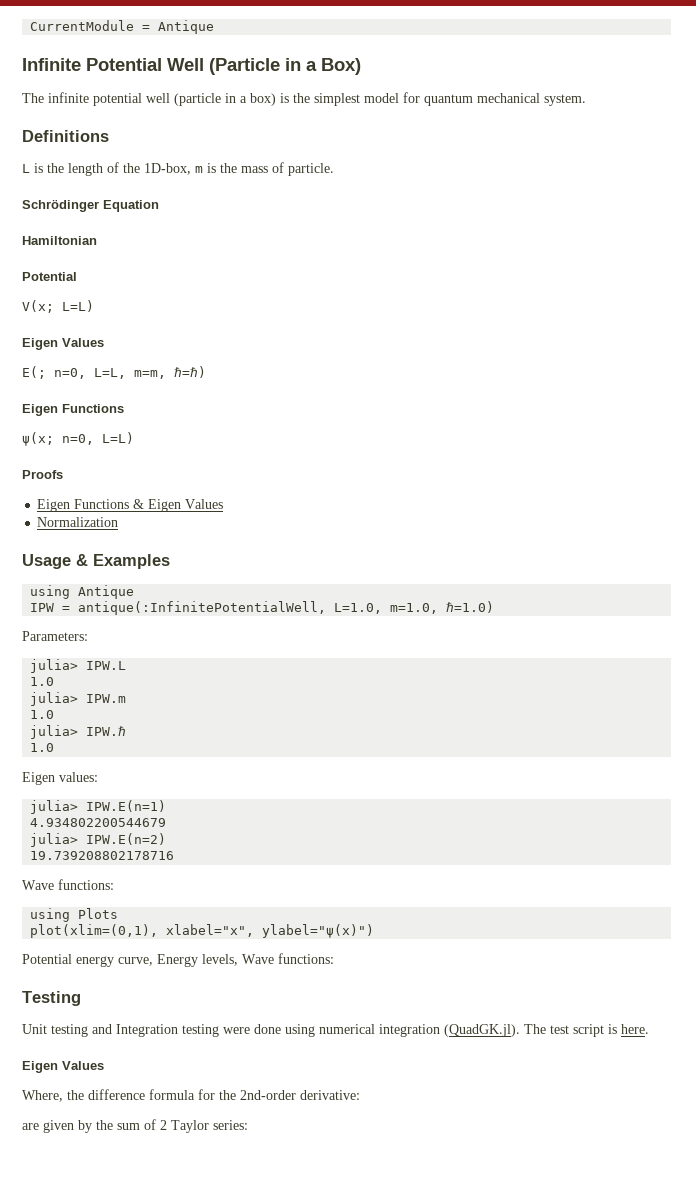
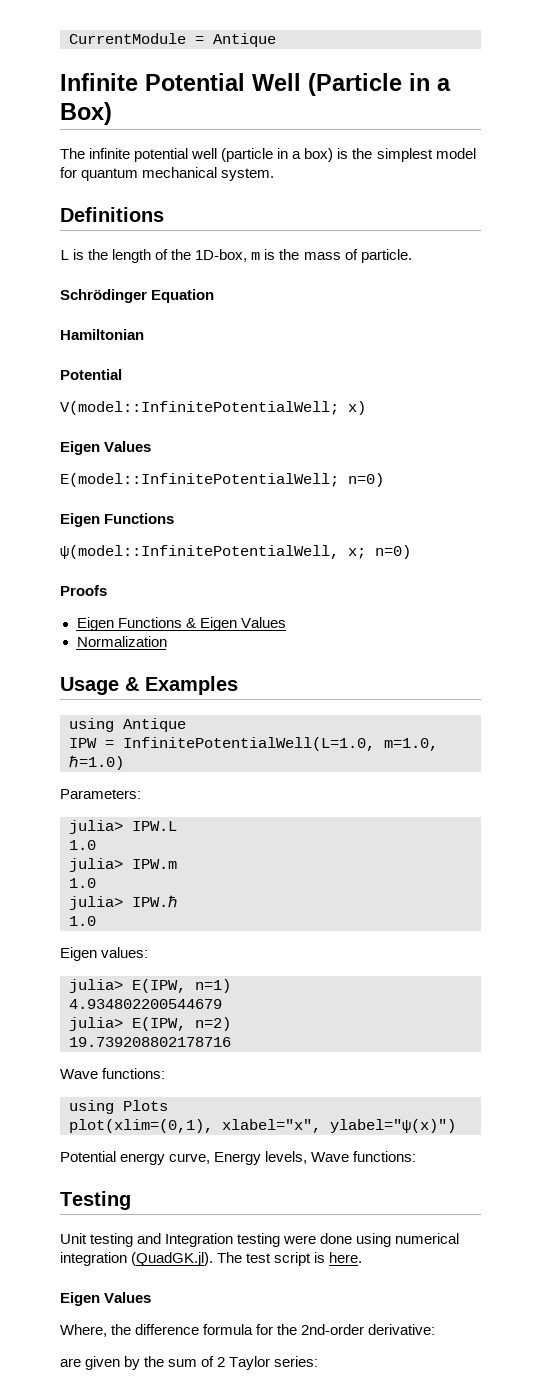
[22,300,94,313] [22,338,104,350] [22,366,206,379] V(x; L=L) // Eigen Values // E(; n=0, L=L, m=m, ℏ=ℏ) -> [60,401,366,415] [60,441,152,455] [60,473,384,487] V(model::InfinitePotentialWell; x) // Eigen Values // E(model::InfinitePotentialWell; n=0)
[22,432,134,446] ψ(x; n=0, L=L) -> [60,545,411,559] ψ(model::InfinitePotentialWell, x; n=0)
[78,601,383,615] antique(:InfinitePotentialWell, L=1.0, -> [123,737,375,751] InfinitePotentialWell(L=1.0,
[86,800,167,812] IPW.E(n=1) -> [132,979,231,993] E(IPW, n=1)
[86,833,167,845] IPW.E(n=2) -> [132,1017,231,1031] E(IPW, n=2)

